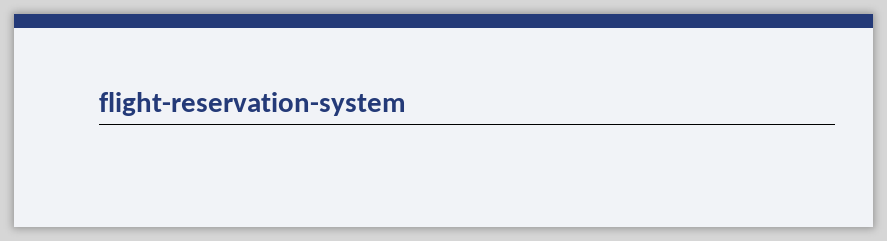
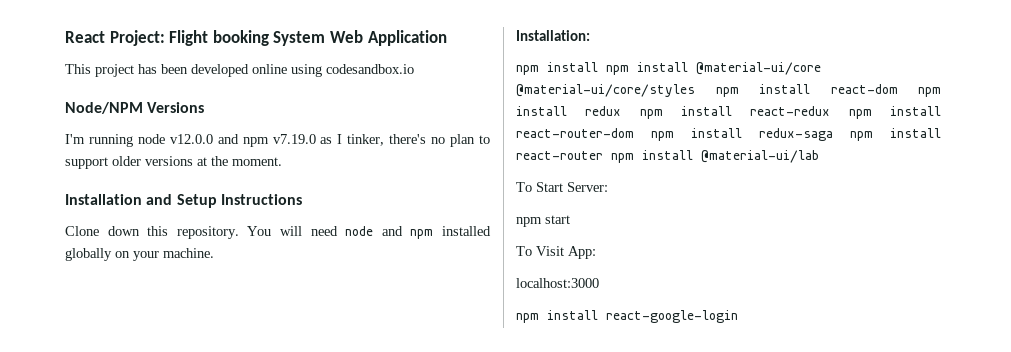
[99,92,406,116] flight-reservation-system -> [65,30,447,46] [65,64,414,77] [65,102,205,114] [65,134,490,147] [65,156,282,169] [65,194,302,208] [65,226,492,239] [65,248,214,261] [516,30,590,41] [516,62,821,75] [516,84,941,97] [516,106,941,119] [516,128,941,141] [516,150,819,163] [516,182,608,192] [516,215,570,227] [516,246,596,259] [516,278,599,288] [516,310,738,323] React Project: Flight booking System Web Application // This project has been developed online using codesandbox.io // Node/NPM Versions // I'm running node v12.0.0 and npm v7.19.0 as I tinker, there's no plan to support older versions at the moment. // Installation and Setup Instructions // Clone down this repository. You will need node and npm installed globally on your machine. // Installation: // npm install npm install @material-ui/core @material-ui/core/styles npm install react-dom npm install redux npm install react-redux npm install react-router-dom npm install redux-saga npm install react-router npm install @material-ui/lab // To Start Server: // npm start // To Visit App: // localhost:3000 // npm install react-google-login

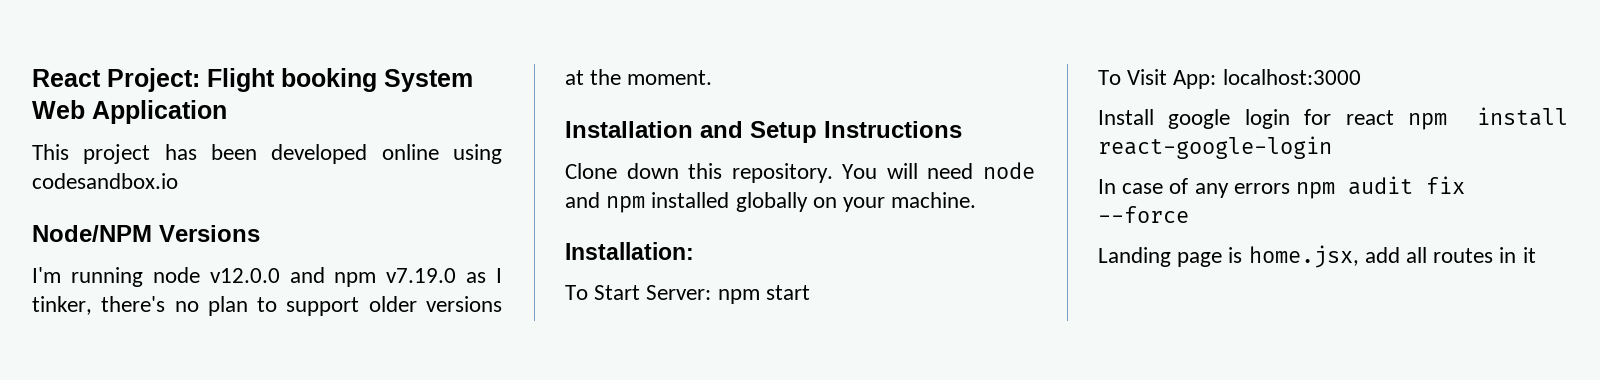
[516,62,821,75] [516,84,941,97] [516,106,941,119] [516,128,941,141] [516,150,819,163] // npm install npm install @material-ui/core @material-ui/core/styles npm install react-dom npm install redux npm install react-redux npm install react-router-dom npm install redux-saga npm install react-router npm install @material-ui/lab -> (694, 251) none
(608, 187) // -> (712, 292) none
(596, 252) // -> (1217, 79) none
[516,310,738,323] npm install react-google-login -> [1098,107,1568,130] [1098,136,1332,159] [1098,176,1466,199] [1098,206,1189,223] [1098,245,1536,268] Install google login for react npm install react-google-login // In case of any errors npm audit fix --force // Landing page is home.jsx, add all routes in it

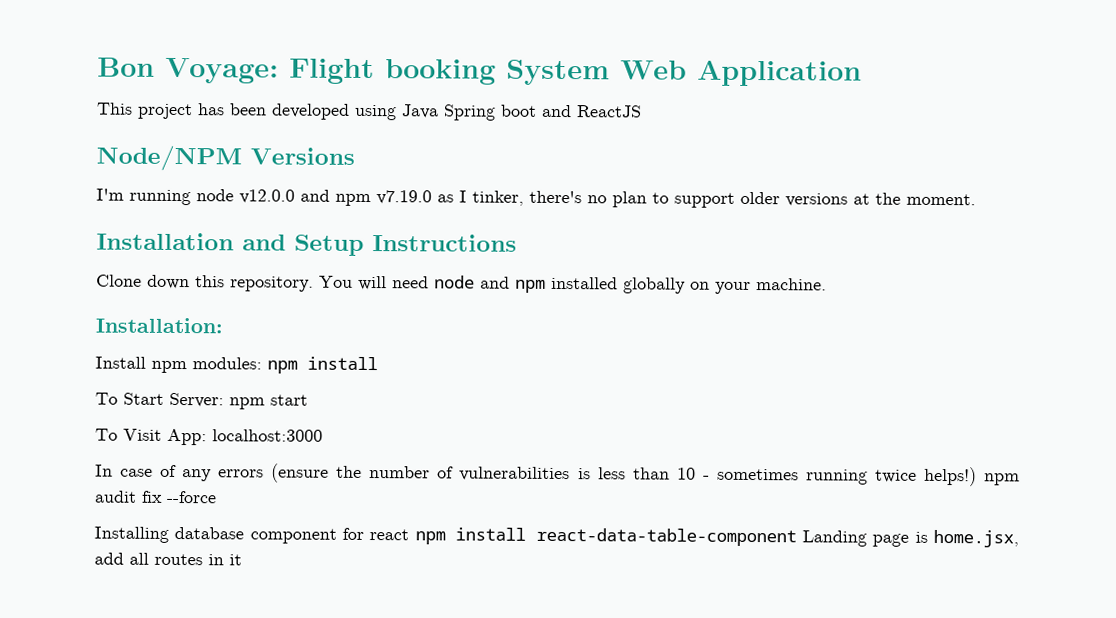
[32,68,200,92] React Project: -> [97,57,279,84] Bon Voyage:
[381,144,502,164] [32,173,178,189] online using codesandbox.io -> [354,104,642,121] using Java Spring boot and ReactJS
(694, 251) none -> [95,356,378,374] // Install npm modules: npm install
[1098,107,1568,130] [1098,136,1332,159] // Install google login for react npm install react-google-login -> (323, 435) none
[1296,176,1466,199] [1098,206,1189,223] npm audit fix --force // -> [271,463,1021,487] [94,490,217,504] [94,526,797,547] (ensure the number of vulnerabilities is less than 10 - sometimes running twice helps!) npm audit fix --force // Installing database component for react npm install react-data-table-component

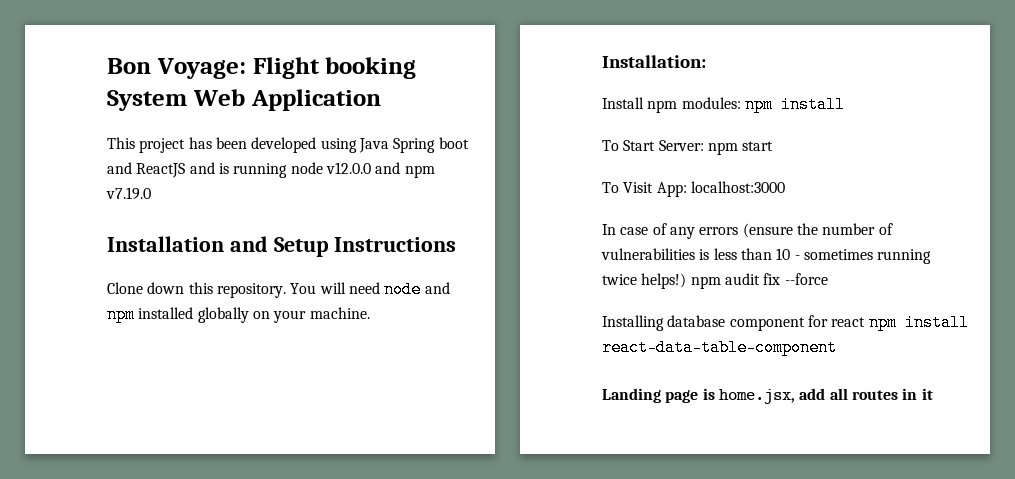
[96,145,355,172] [96,188,124,201] // Node/NPM Versions // I'm -> [189,162,229,174] and is
[437,190,976,208] as I tinker, there's no plan to support older versions at the moment. -> (151, 193) none
(797, 537) none -> (837, 347) //

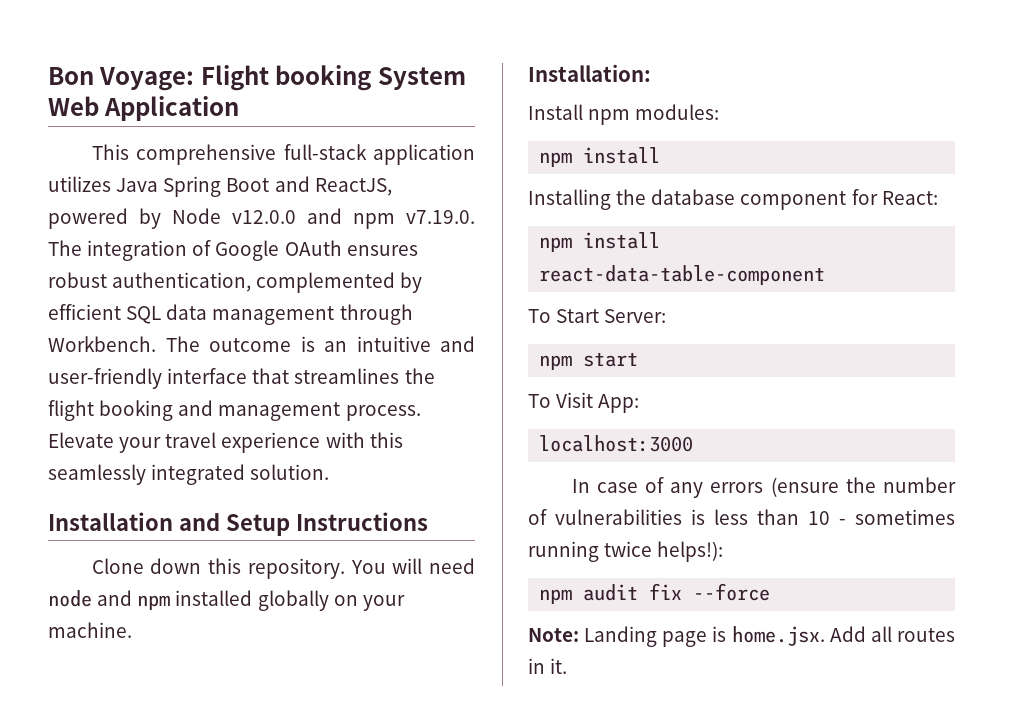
[139,137,469,153] [107,162,435,178] [106,187,151,200] project has been developed using Java Spring boot and ReactJS and is running node v12.0.0 and npm v7.19.0 -> [136,144,475,165] [48,176,392,197] [48,208,475,229] [48,240,418,261] [48,272,423,293] [48,304,413,325] [48,336,475,352] [48,368,435,389] [48,400,421,421] [48,432,403,453] [48,464,330,485] comprehensive full-stack application utilizes Java Spring Boot and ReactJS, powered by Node v12.0.0 and npm v7.19.0. The integration of Google OAuth ensures robust authentication, complemented by efficient SQL data management through Workbench. The outcome is an intuitive and user-friendly interface that streamlines the flight booking and management process. Elevate your travel experience with this seamlessly integrated solution.
[744,96,845,113] npm install -> [539,147,661,167] [528,189,938,210] [539,232,661,252] [539,265,826,285] // npm install // Installing the database component for React: // npm install react-data-table-component
(704, 145) none -> (667, 316) //
(687, 189) none -> (640, 403) //
[641,273,687,289] helps!) -> [657,541,724,562] helps!): //
[602,314,969,331] [602,339,837,356] Installing database component for react npm install react-data-table-component // -> [528,628,579,642] Note:
[718,388,826,404] home.jsx, add -> [731,626,866,646] home.jsx. Add
[921,388,933,400] it -> [550,658,568,674] it.

